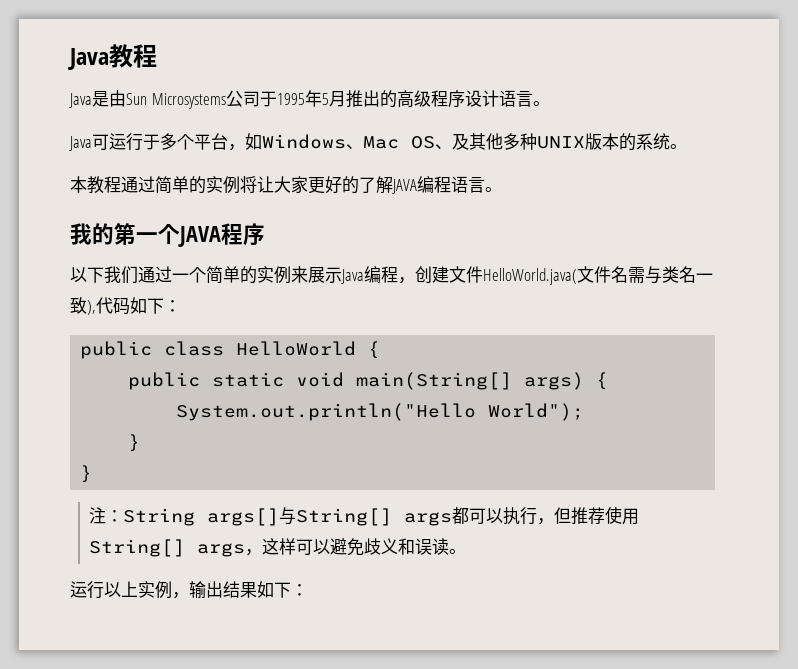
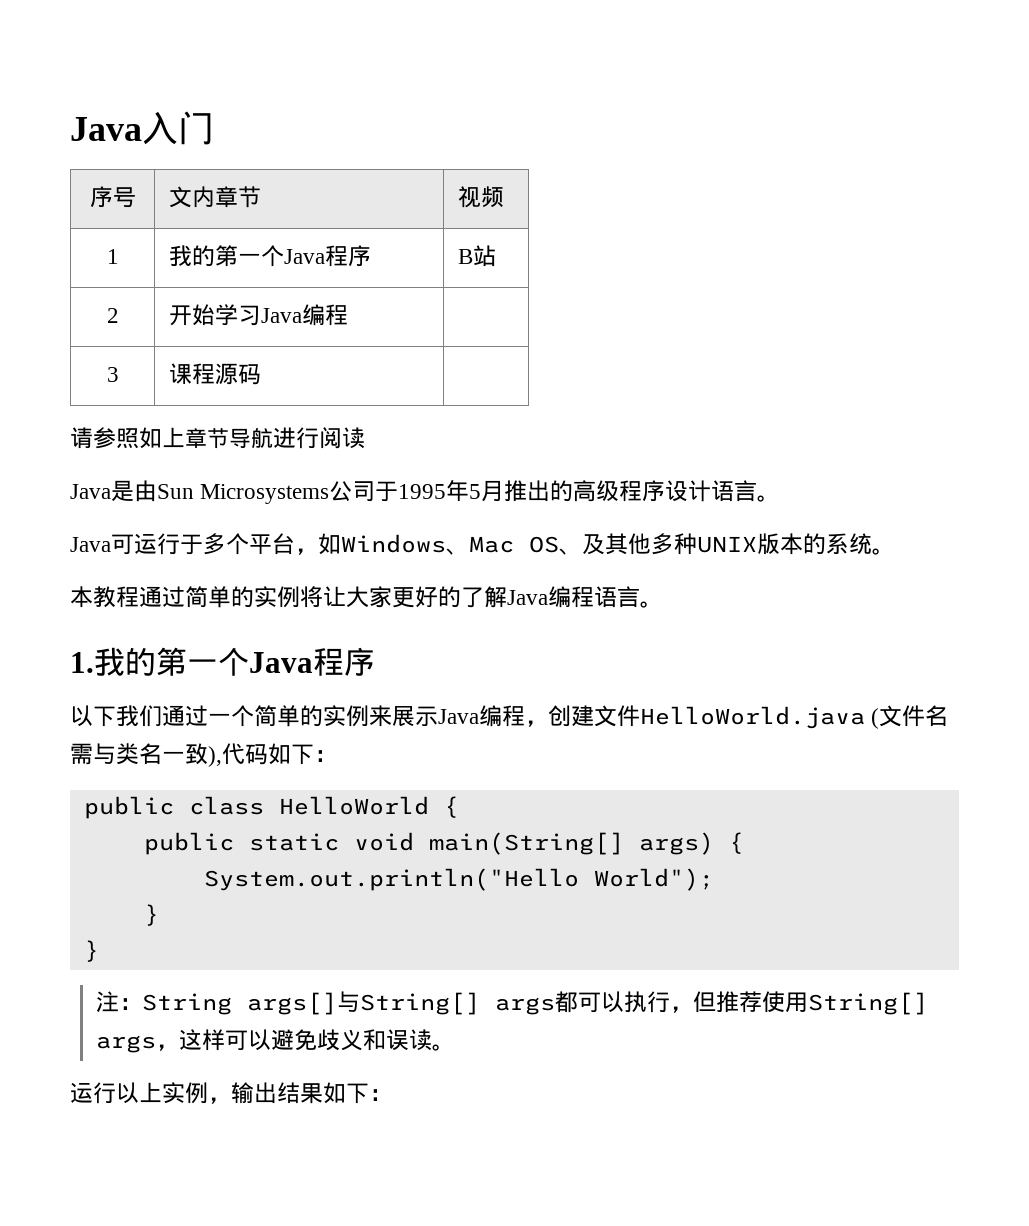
[68,44,157,70] Java教程 -> [70,111,214,145] [89,186,136,208] [168,186,261,208] [457,186,504,208] [106,249,119,264] [168,245,371,267] [457,245,496,267] [106,308,119,323] [168,304,348,326] [106,367,119,382] [168,363,261,385] [70,427,365,449] Java入门 // 序号 | 文内章节 | 视频 // 1 | 我的第一个Java程序 | B站 // 2 | 开始学习Java编程 | // 3 | 课程源码 | // 请参照如上章节导航进行阅读
[392,179,417,194] JAVA -> [507,590,548,605] Java
[70,223,221,247] 我的第一个JAVA -> [70,647,313,676] 1.我的第一个Java
[483,268,577,285] HelloWorld.java( -> [640,706,880,729] HelloWorld.java (

